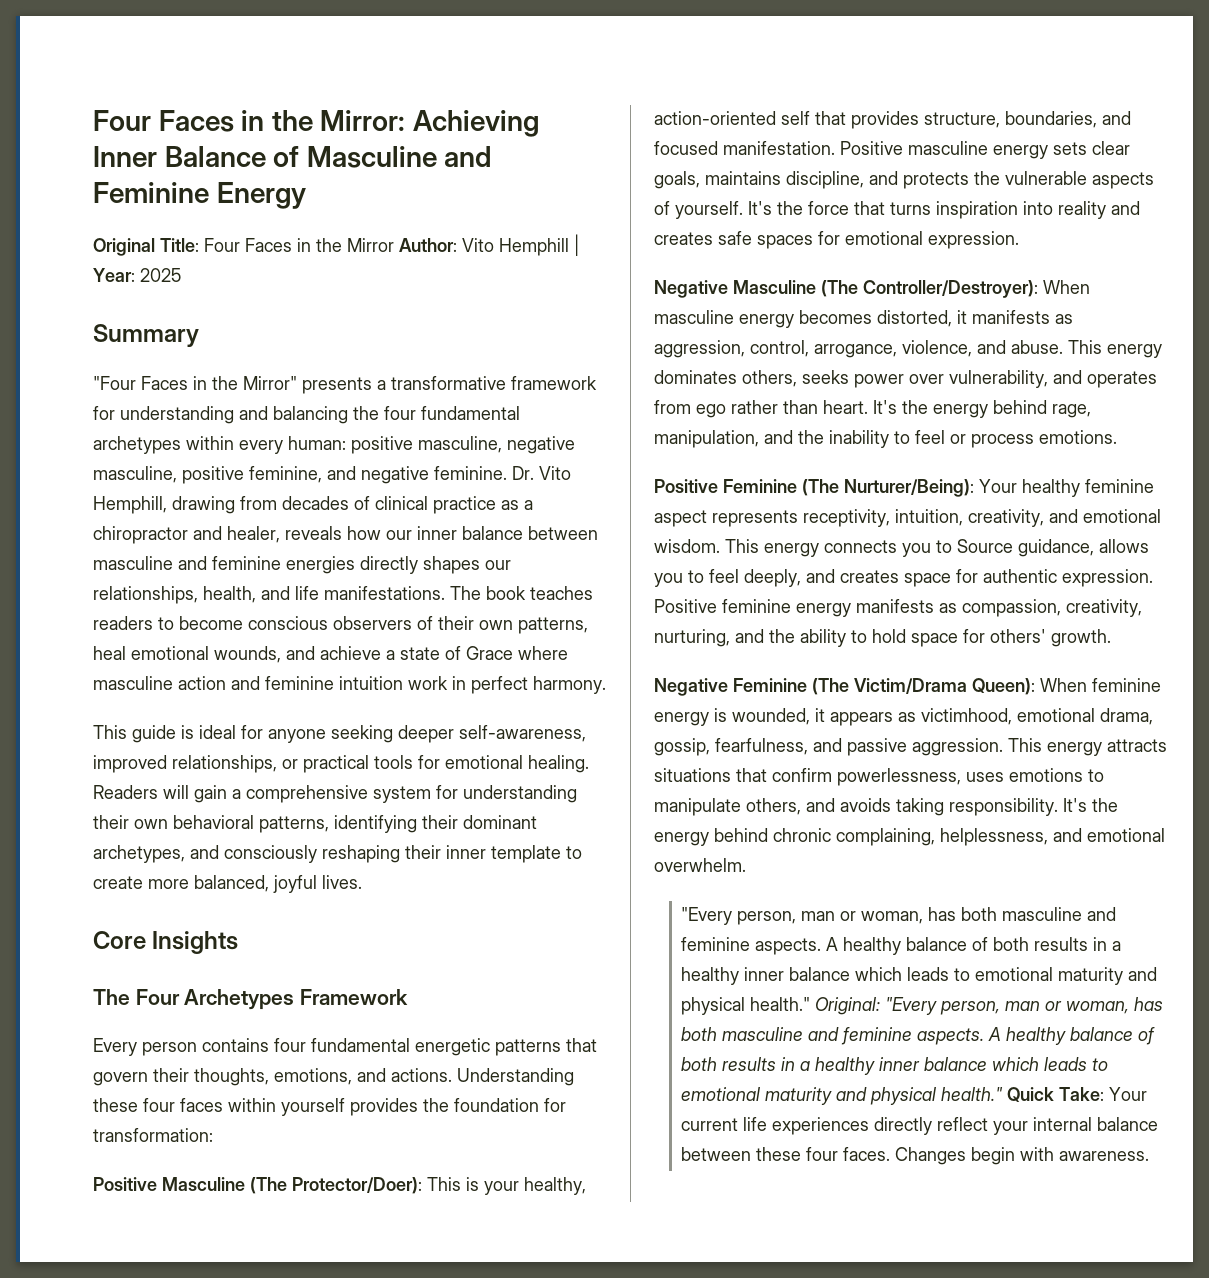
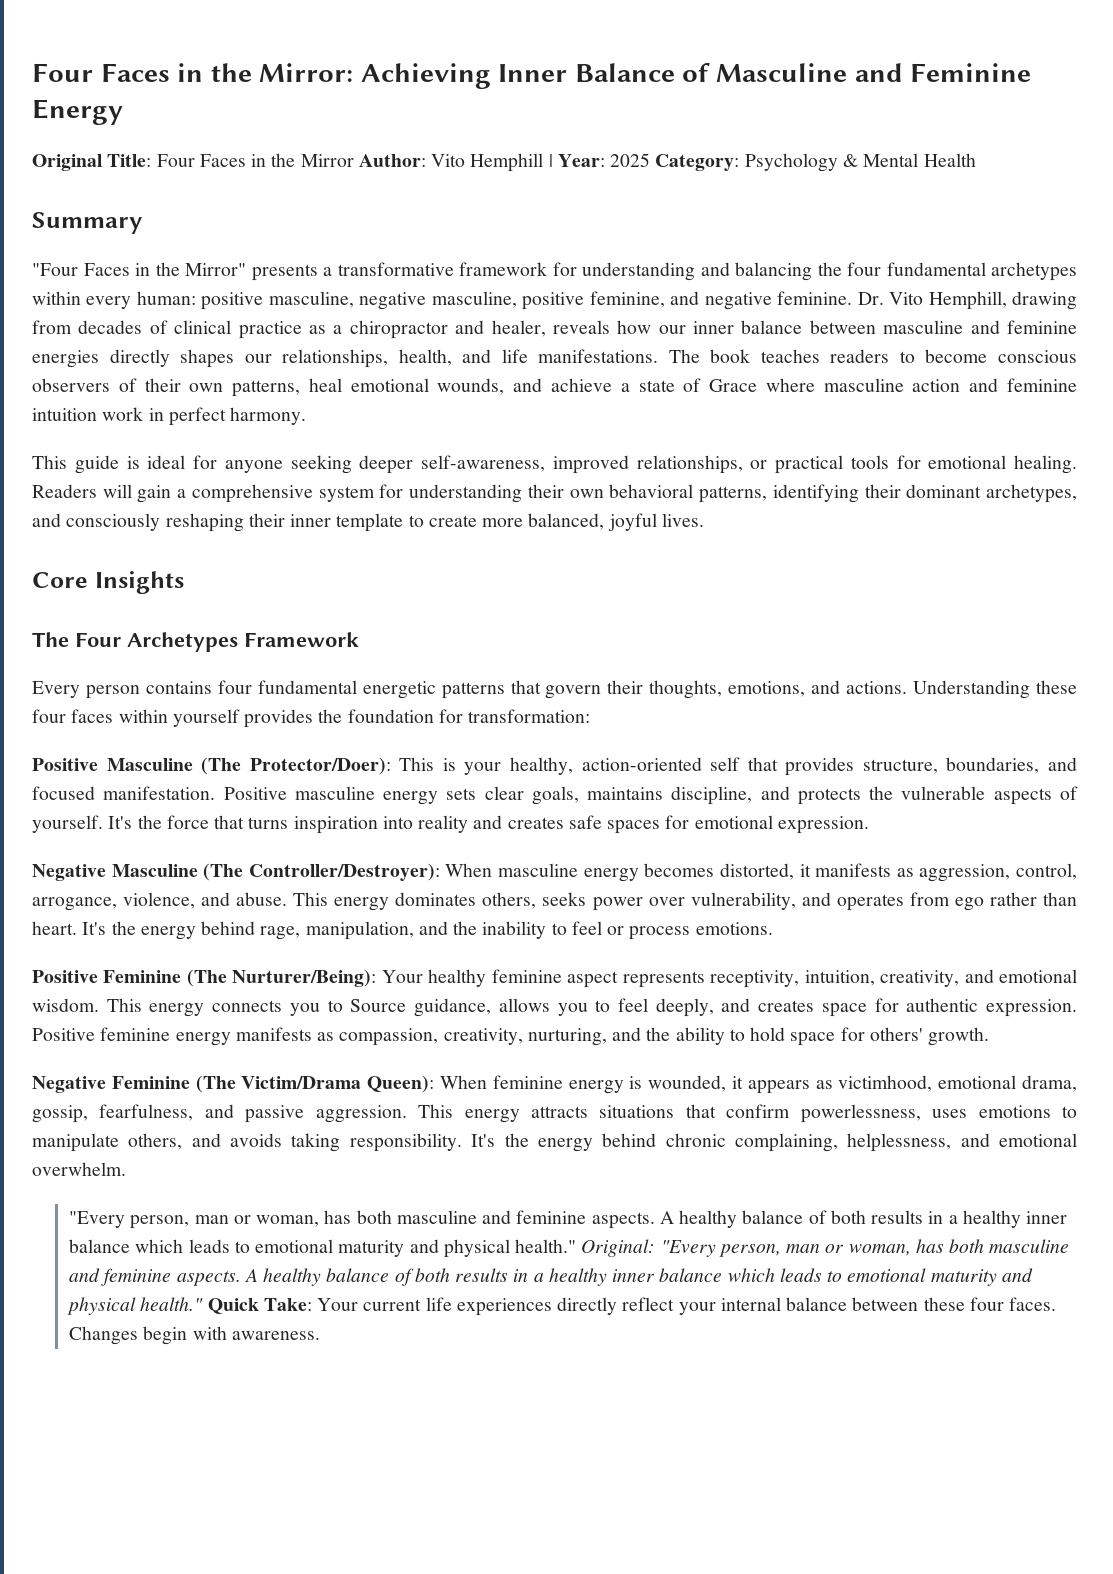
(181, 275) none -> [655,153,976,172] Category: Psychology & Mental Health

